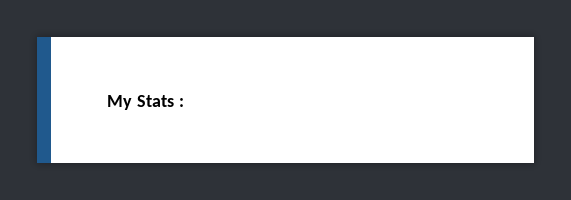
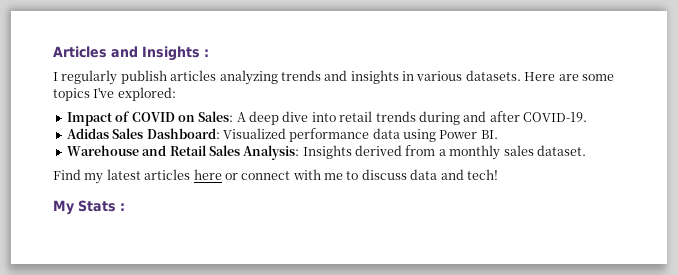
(107, 102) none -> [53,46,209,61] [53,70,614,85] [53,87,176,101] [66,111,587,126] [66,128,498,142] [66,145,586,160] [53,169,498,184] Articles and Insights : // I regularly publish articles analyzing trends and insights in various datasets. Here are some topics I've explored: // Impact of COVID on Sales: A deep dive into retail trends during and after COVID-19. // Adidas Sales Dashboard: Visualized performance data using Power BI. // Warehouse and Retail Sales Analysis: Insights derived from a monthly sales dataset. // Find my latest articles here or connect with me to discuss data and tech! //

